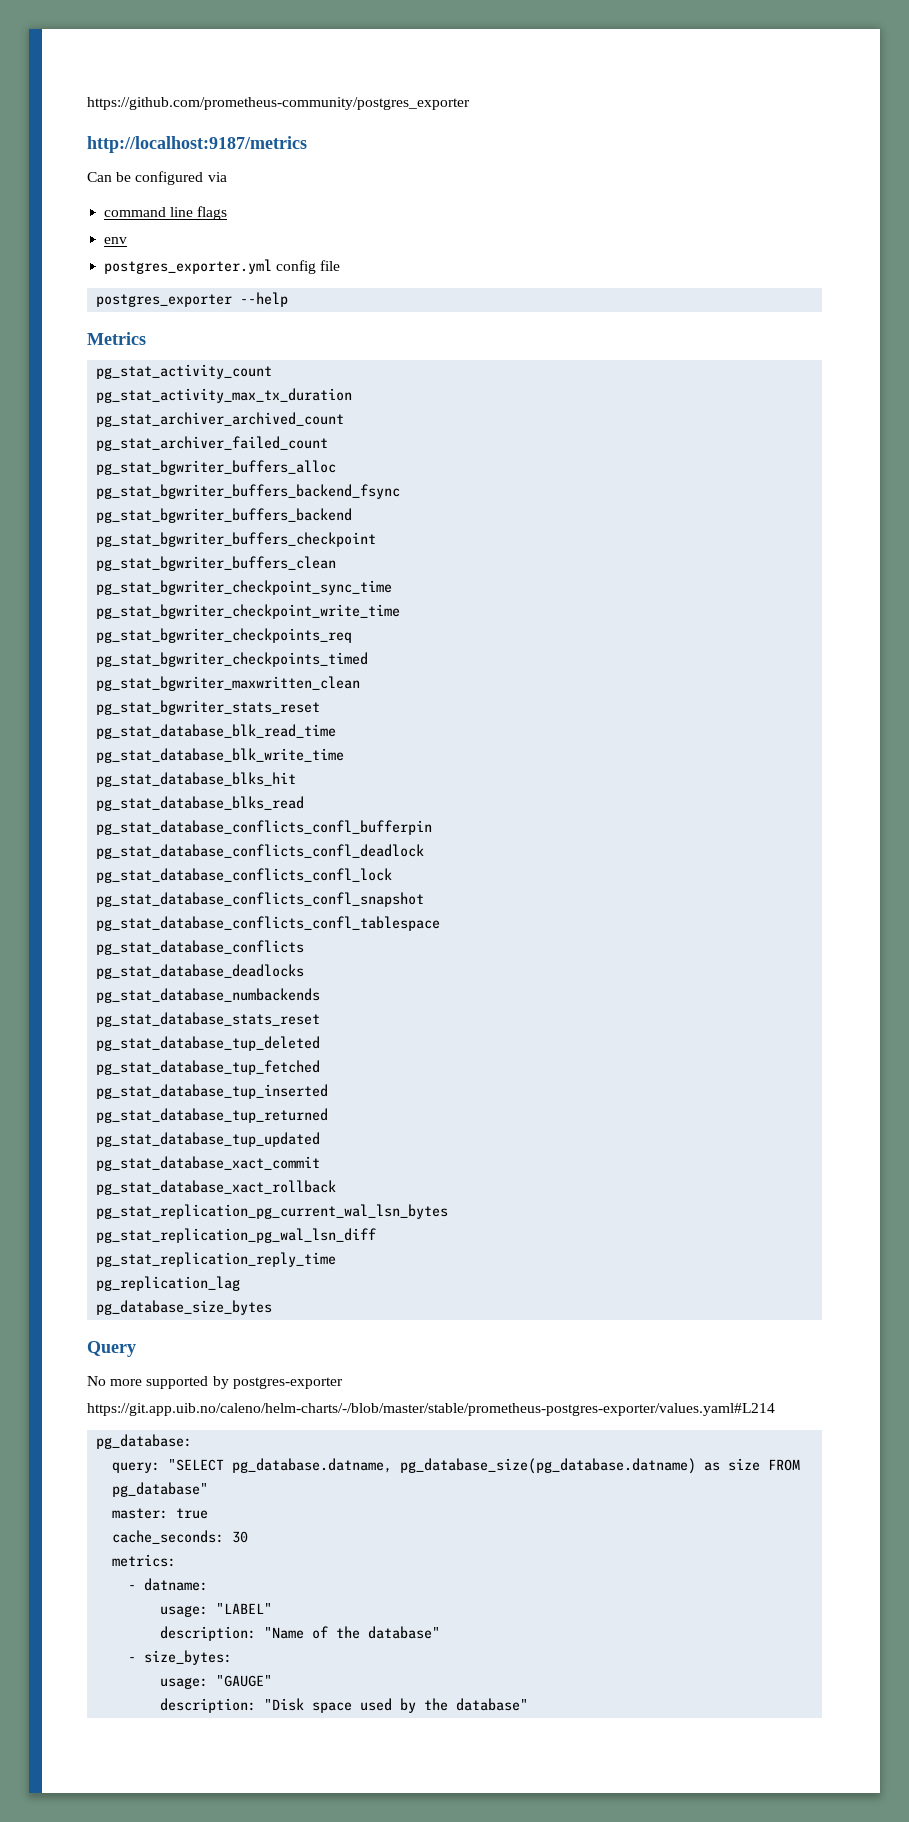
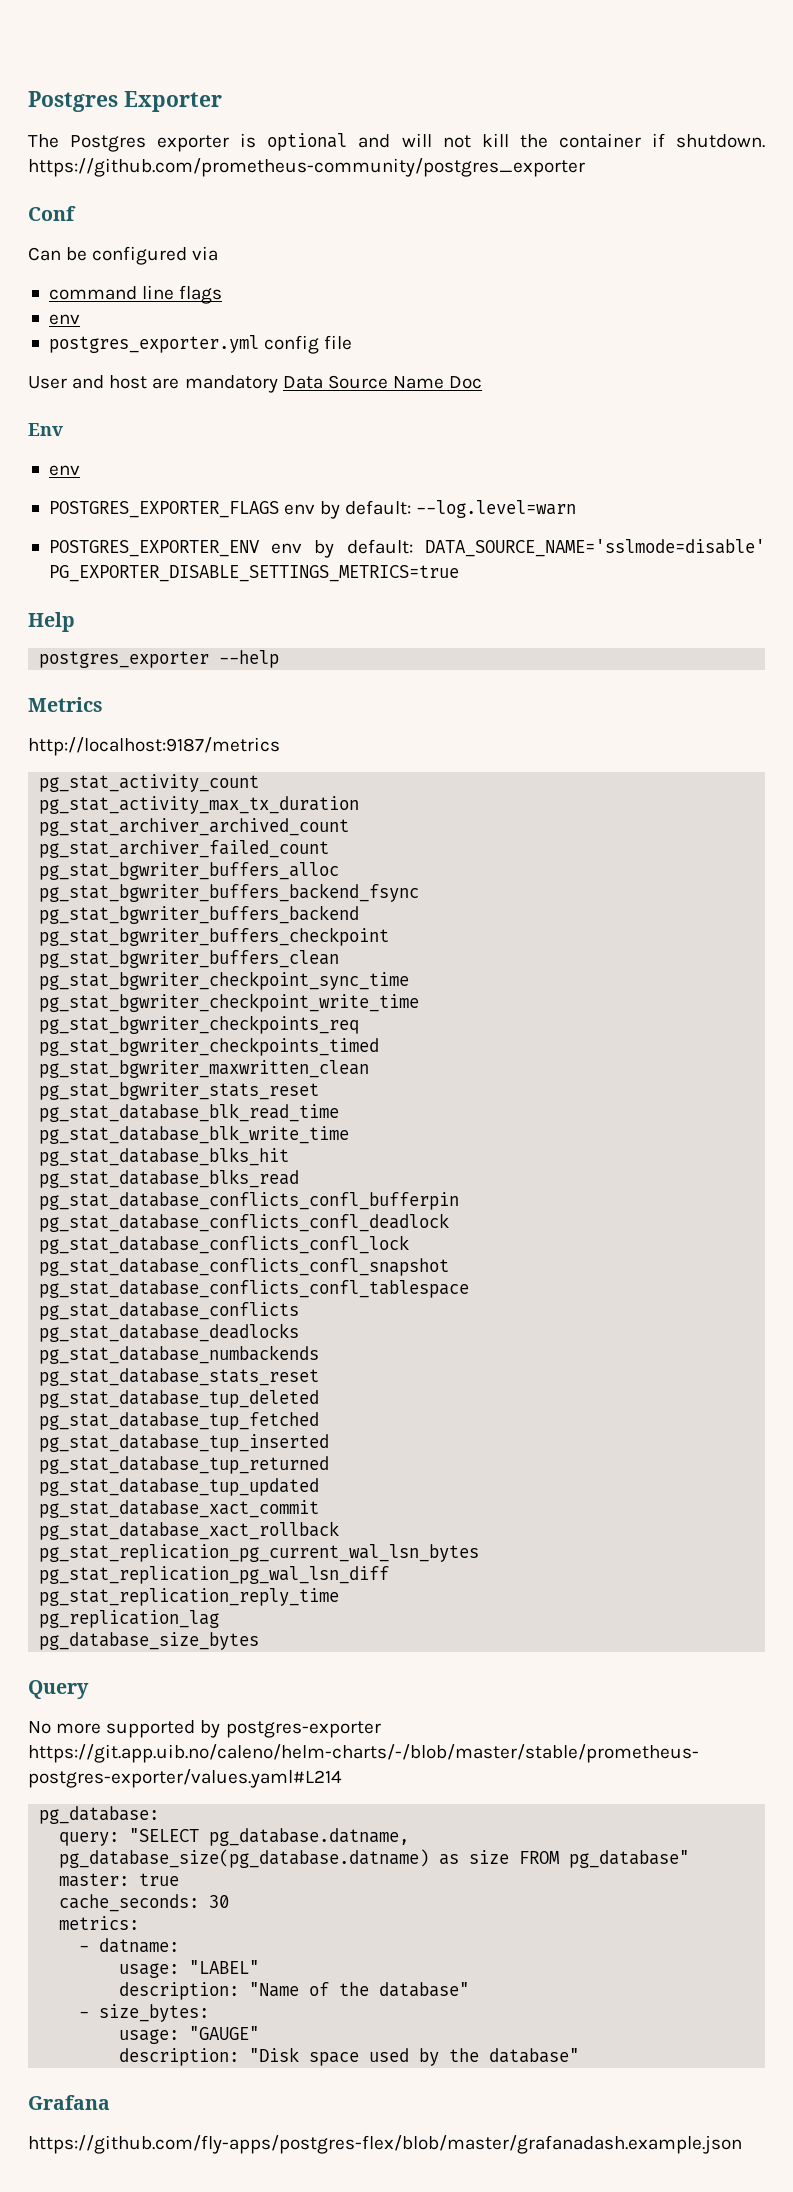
(87, 103) none -> [28,91,222,112] [28,133,766,152] Postgres Exporter // The Postgres exporter is optional and will not kill the container if shutdown.
[87,136,307,153] http://localhost:9187/metrics -> [28,206,76,221] Conf
(341, 265) none -> [28,375,483,393] [28,423,63,436] [48,465,80,476] [48,500,577,519] [48,539,766,558] [48,565,459,582] [28,612,75,632] // User and host are mandatory Data Source Name Doc // Env // env // POSTGRES_EXPORTER_FLAGS env by default: --log.level=warn // POSTGRES_EXPORTER_ENV env by default: DATA_SOURCE_NAME='sslmode=disable' PG_EXPORTER_DISABLE_SETTINGS_METRICS=true // Help
(146, 338) none -> [28,737,280,756] // http://localhost:9187/metrics
(529, 1704) none -> [28,2095,110,2110] [28,2135,742,2154] // Grafana // https://github.com/fly-apps/postgres-flex/blob/master/grafanadash.example.json

